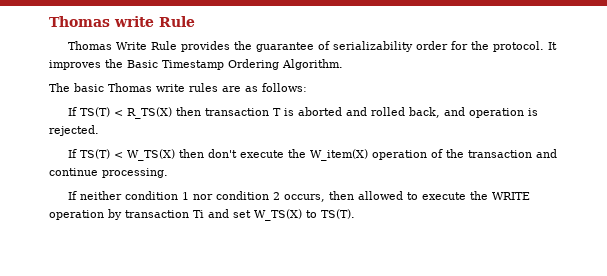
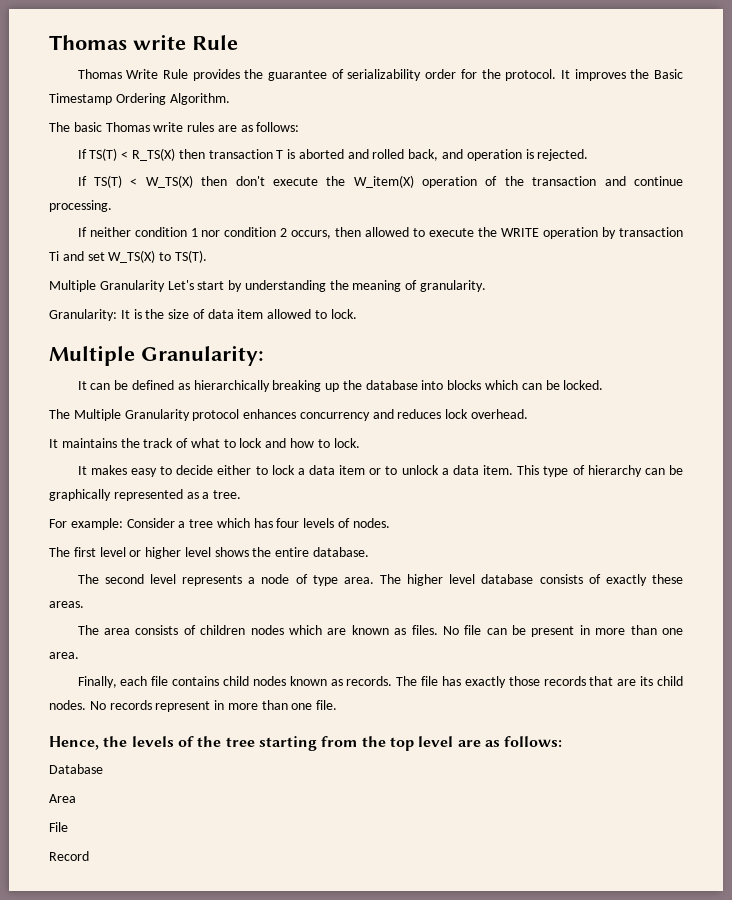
(355, 214) none -> [49,280,487,292] [49,309,357,321] [49,345,264,366] [77,380,604,392] [49,409,529,421] [49,438,360,448] [77,465,683,477] [49,489,242,501] [49,518,390,530] [49,547,370,559] [77,574,683,586] [49,601,84,608] [77,625,683,637] [49,652,79,659] [77,676,683,688] [49,700,338,712] [49,736,563,751] [49,764,103,774] [49,794,76,803] [49,822,68,832] [49,851,89,861] // Multiple Granularity Let's start by understanding the meaning of granularity. // Granularity: It is the size of data item allowed to lock. // Multiple Granularity: // It can be defined as hierarchically breaking up the database into blocks which can be locked. // The Multiple Granularity protocol enhances concurrency and reduces lock overhead. // It maintains the track of what to lock and how to lock. // It makes easy to decide either to lock a data item or to unlock a data item. This type of hierarchy can be graphically represented as a tree. // For example: Consider a tree which has four levels of nodes. // The first level or higher level shows the entire database. // The second level represents a node of type area. The higher level database consists of exactly these areas. // The area consists of children nodes which are known as files. No file can be present in more than one area. // Finally, each file contains child nodes known as records. The file has exactly those records that are its child nodes. No records represent in more than one file. // Hence, the levels of the tree starting from the top level are as follows: // Database // Area // File // Record

